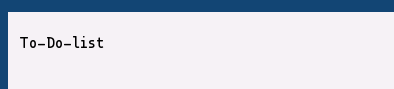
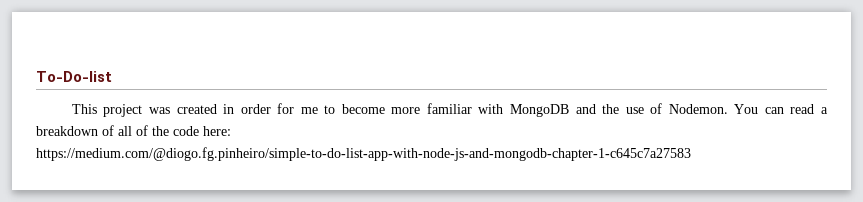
(105, 42) none -> [71,103,829,117] [36,125,231,136] [36,147,691,161] // This project was created in order for me to become more familiar with MongoDB and the use of Nodemon. You can read a breakdown of all of the code here: https://medium.com/@diogo.fg.pinheiro/simple-to-do-list-app-with-node-js-and-mongodb-chapter-1-c645c7a27583

